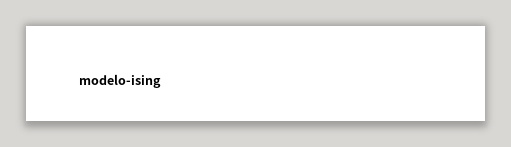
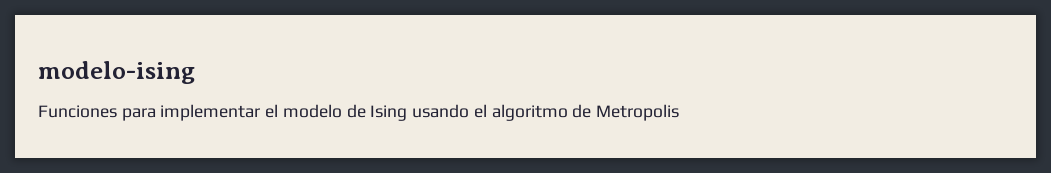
(161, 81) none -> [38,104,679,121] // Funciones para implementar el modelo de Ising usando el algoritmo de Metropolis

